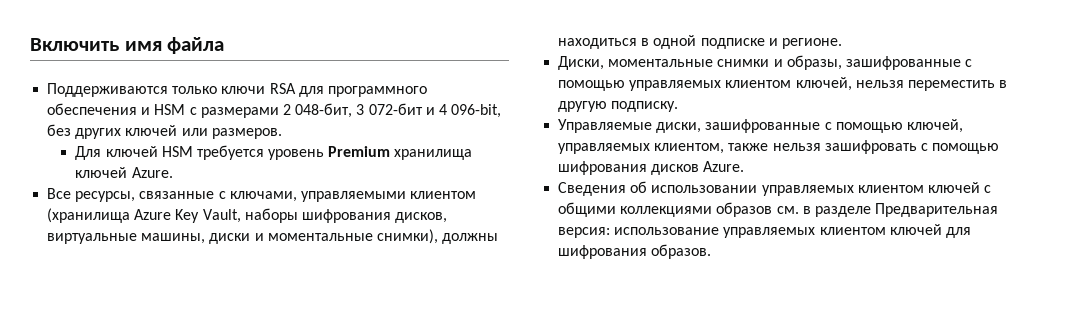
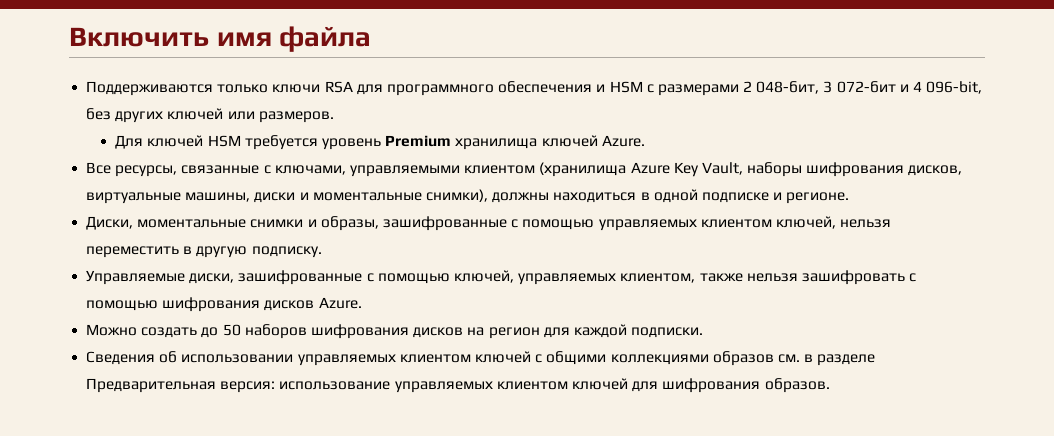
(745, 166) none -> [86,324,704,339] // Можно создать до 50 наборов шифрования дисков на регион для каждой подписки.

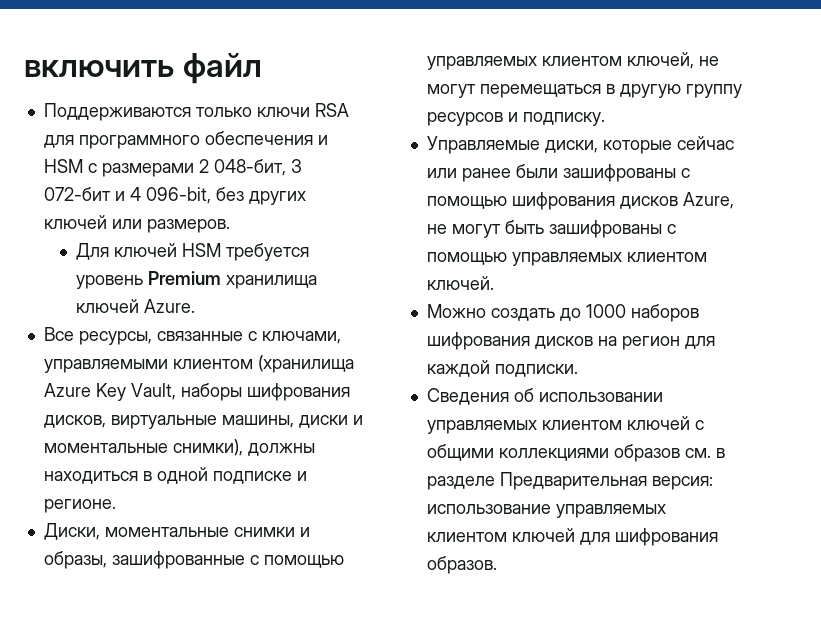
[69,26,372,52] Включить имя файла -> [24,53,262,84] включить файл
[840,219,892,228] [86,246,322,258] [86,270,917,285] [86,297,362,312] нельзя переместить в другую подписку. // Управляемые диски, зашифрованные с помощью ключей, управляемых клиентом, также нельзя зашифровать с помощью шифрования дисков Azure. -> [698,56,719,66] [426,84,742,98] [426,112,605,126] [426,136,734,154] [426,164,690,182] [426,192,734,210] [426,220,676,238] [426,252,707,266] [426,276,494,290] не могут перемещаться в другую группу ресурсов и подписку. // Управляемые диски, которые сейчас или ранее были зашифрованы с помощью шифрования дисков Azure, не могут быть зашифрованы с помощью управляемых клиентом ключей.
[222,324,241,336] 50 -> [585,304,626,318] 1000

